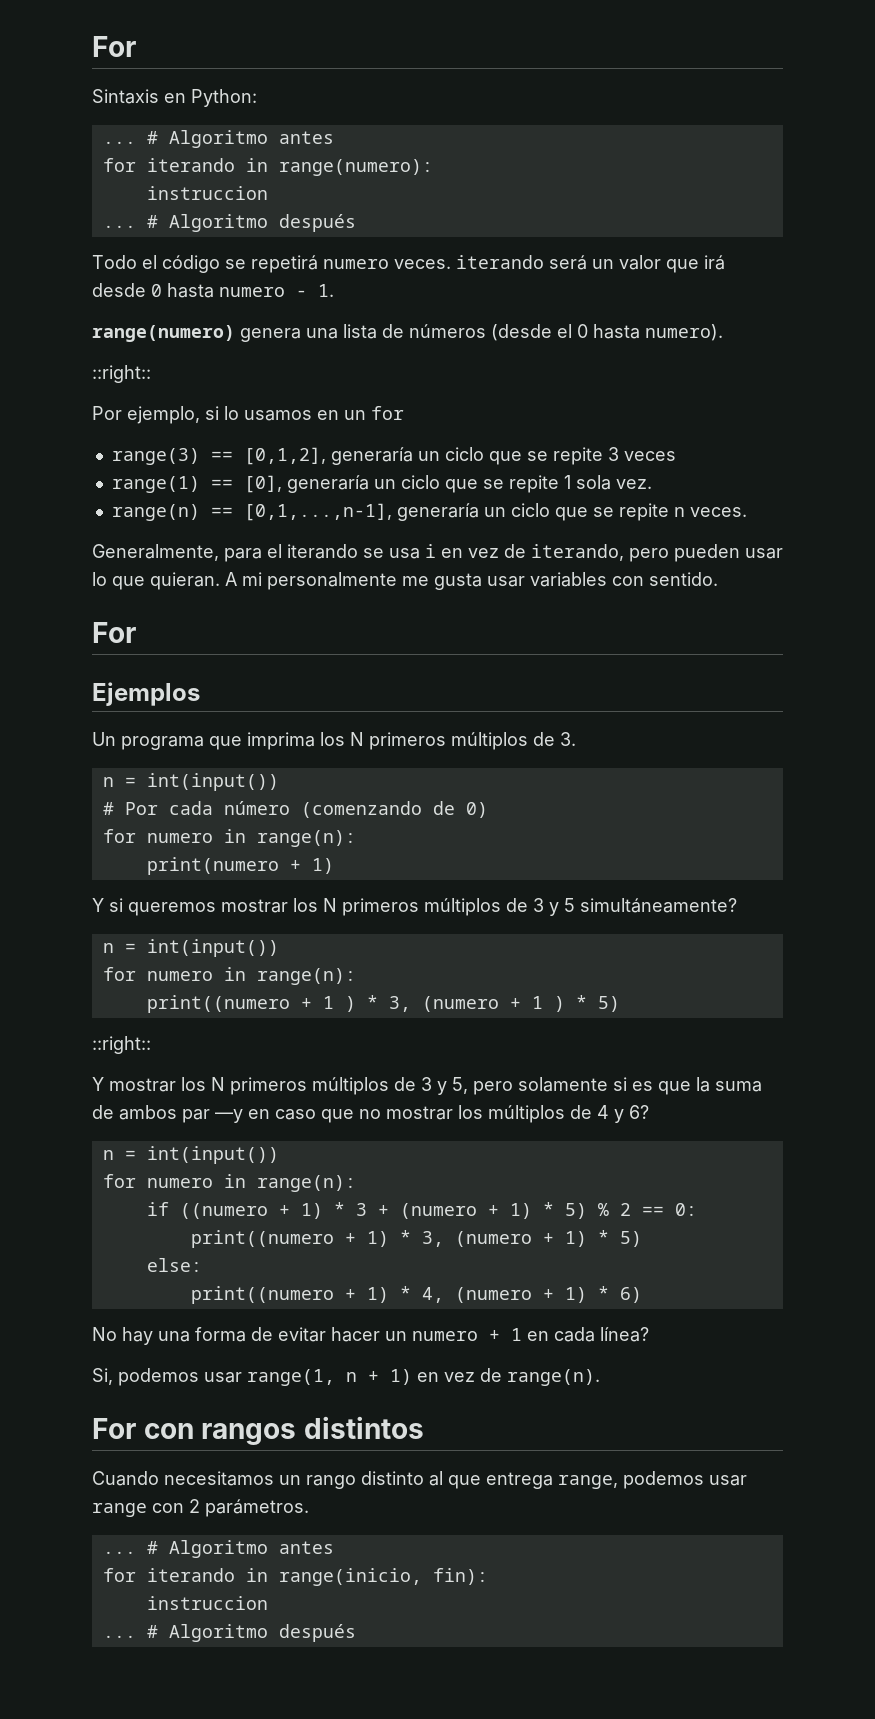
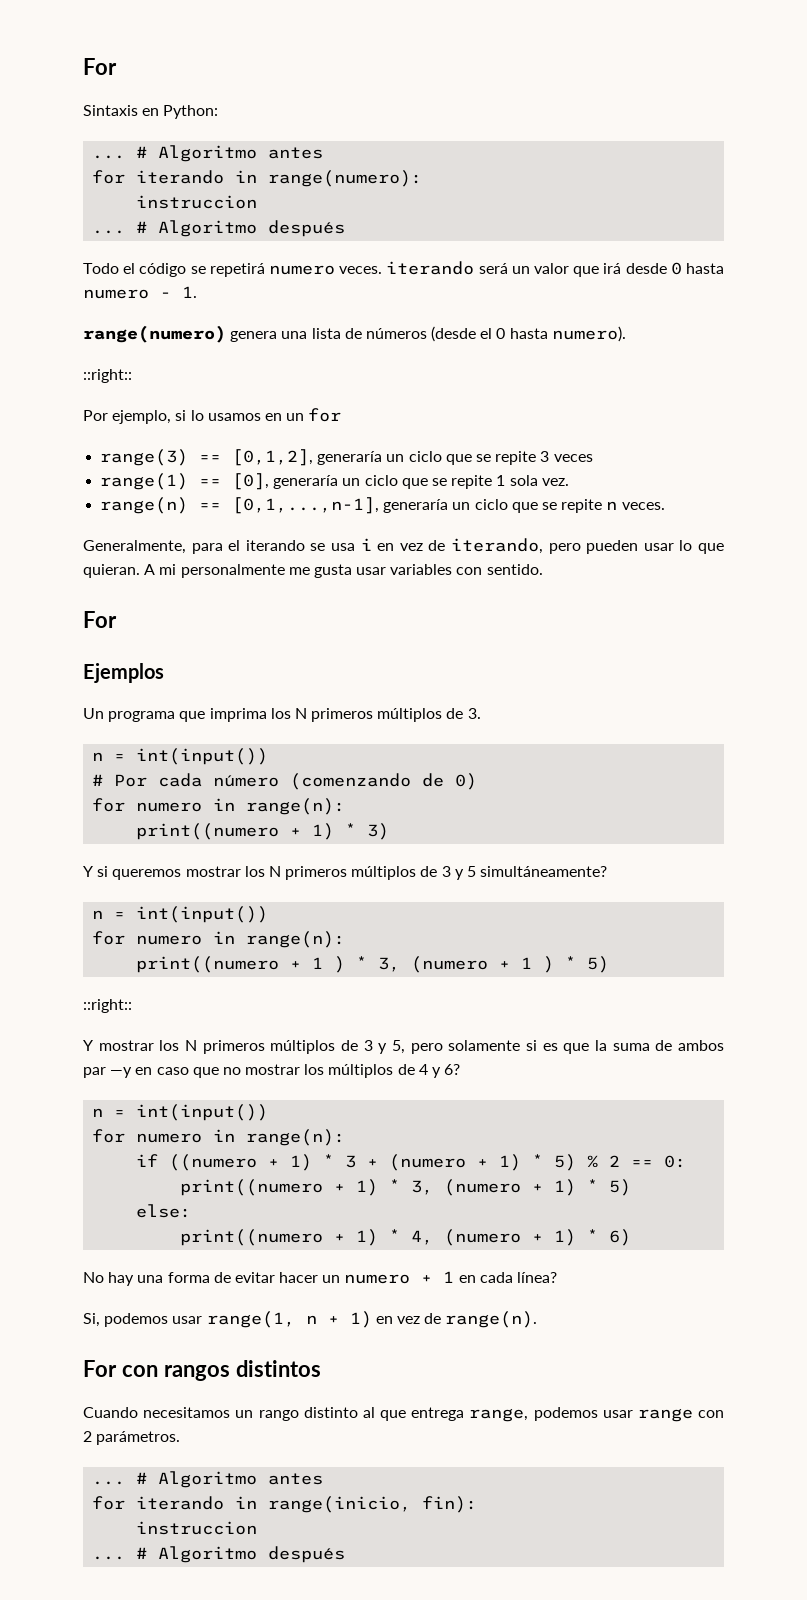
[146,857,334,875] print(numero + 1) -> [136,823,390,840] print((numero + 1) * 3)

